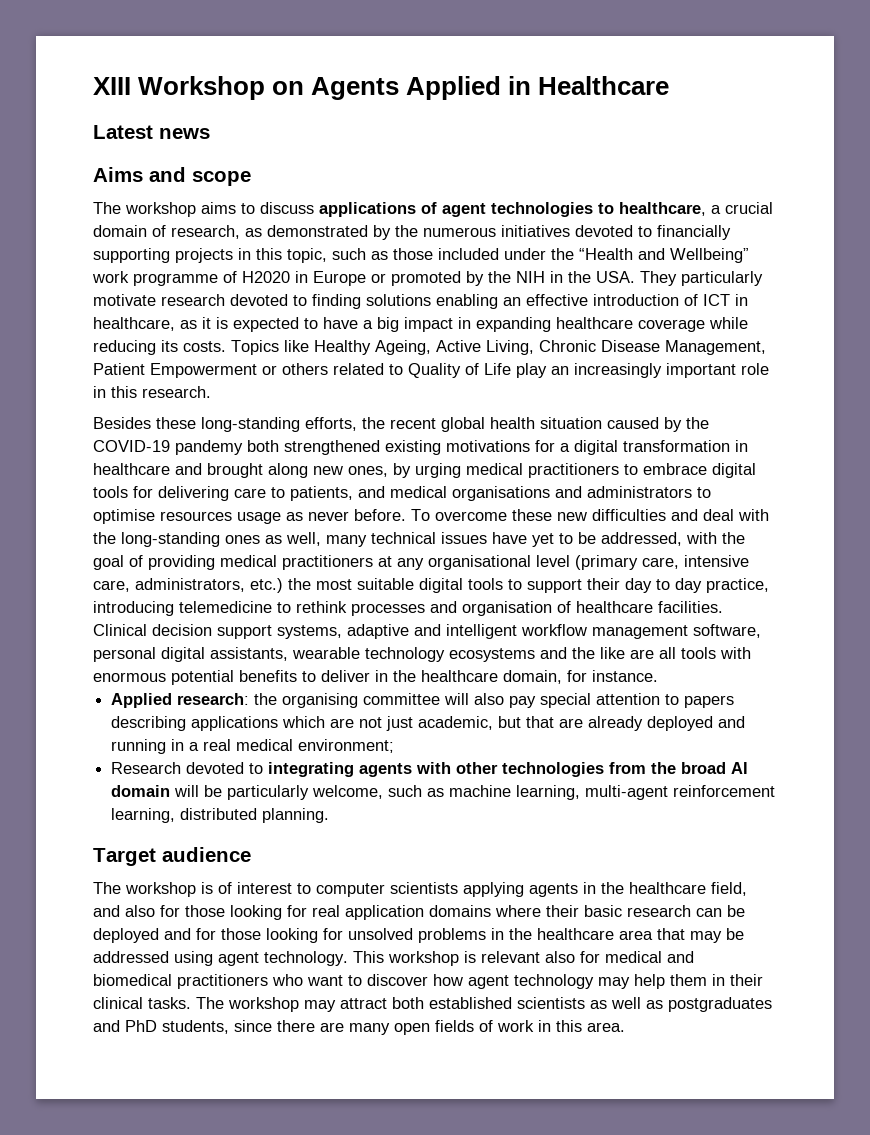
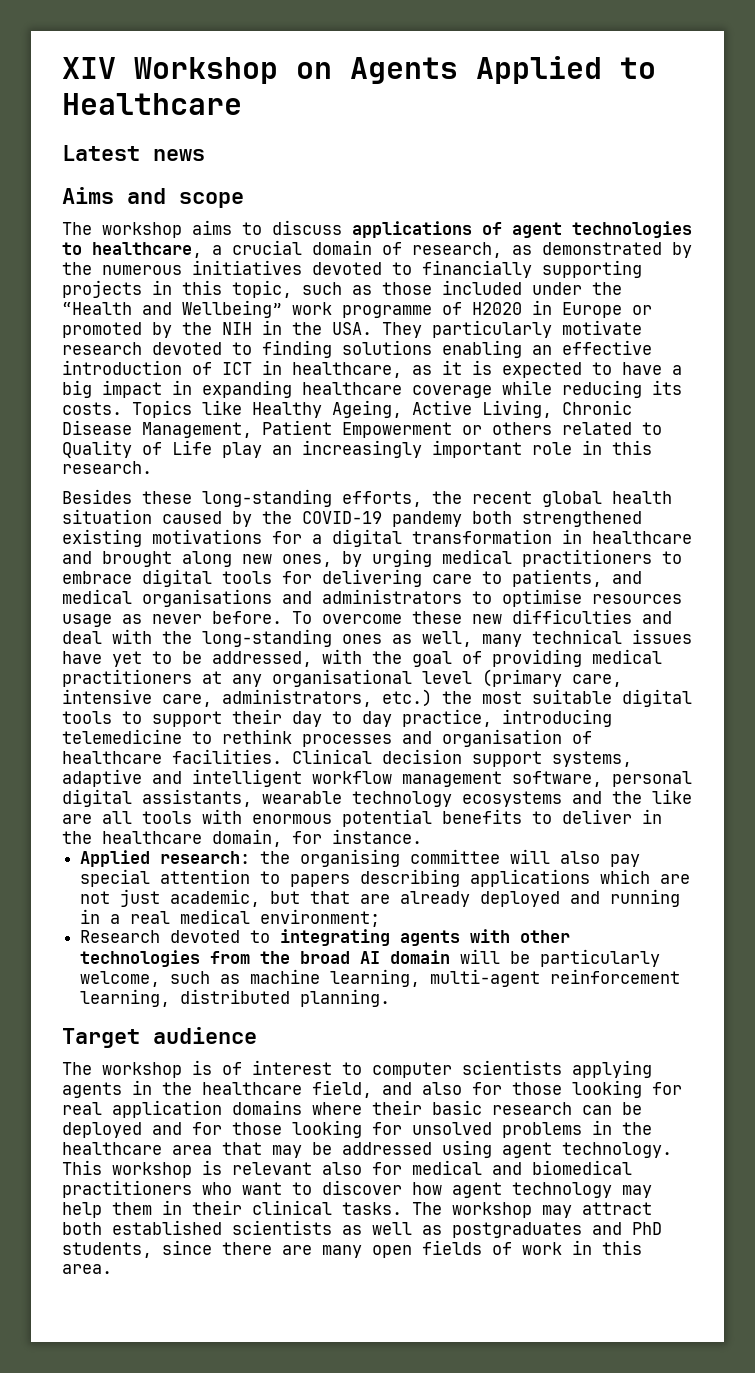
[93,77,131,95] XIII -> [62,57,116,79] XIV
[508,76,532,95] in -> [620,57,656,79] to

